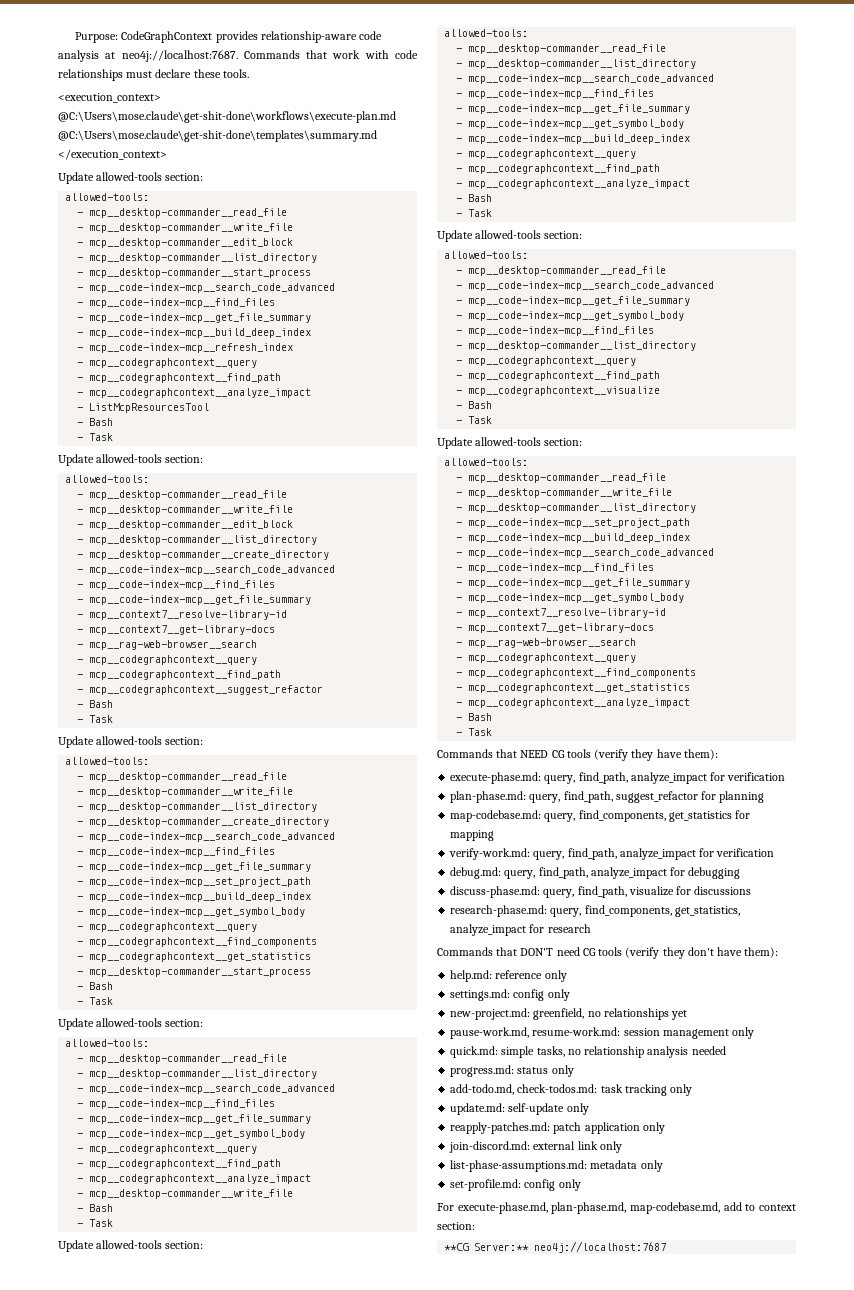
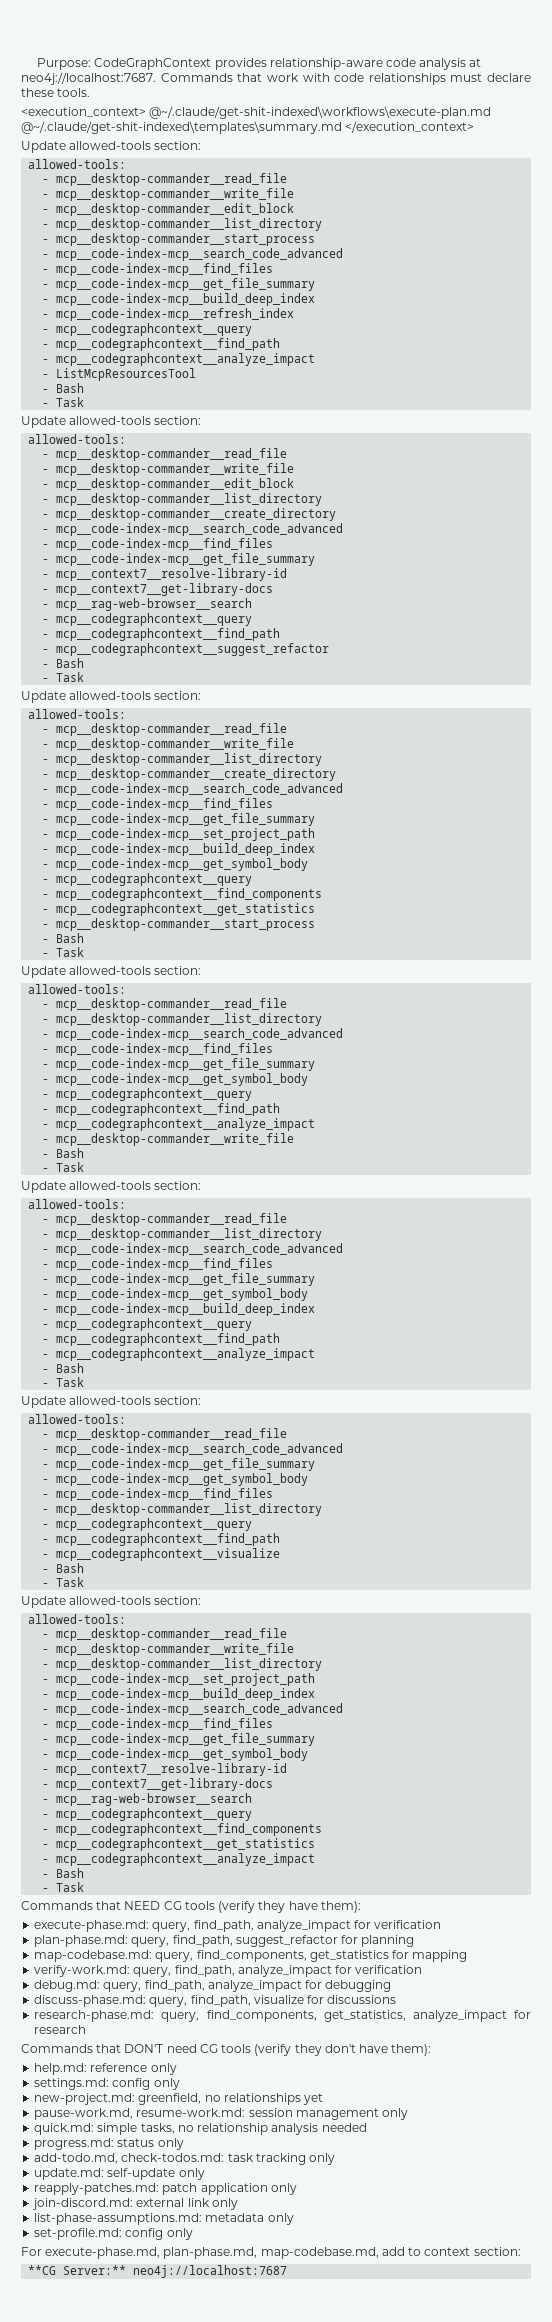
[58,111,396,123] [58,130,377,142] @C:\Users\mose.claude\get-shit-done\workflows\execute-plan.md @C:\Users\mose.claude\get-shit-done\templates\summary.md -> [149,106,492,119] [21,121,342,134] @~/.claude/get-shit-indexed\workflows\execute-plan.md @~/.claude/get-shit-indexed\templates\summary.md

